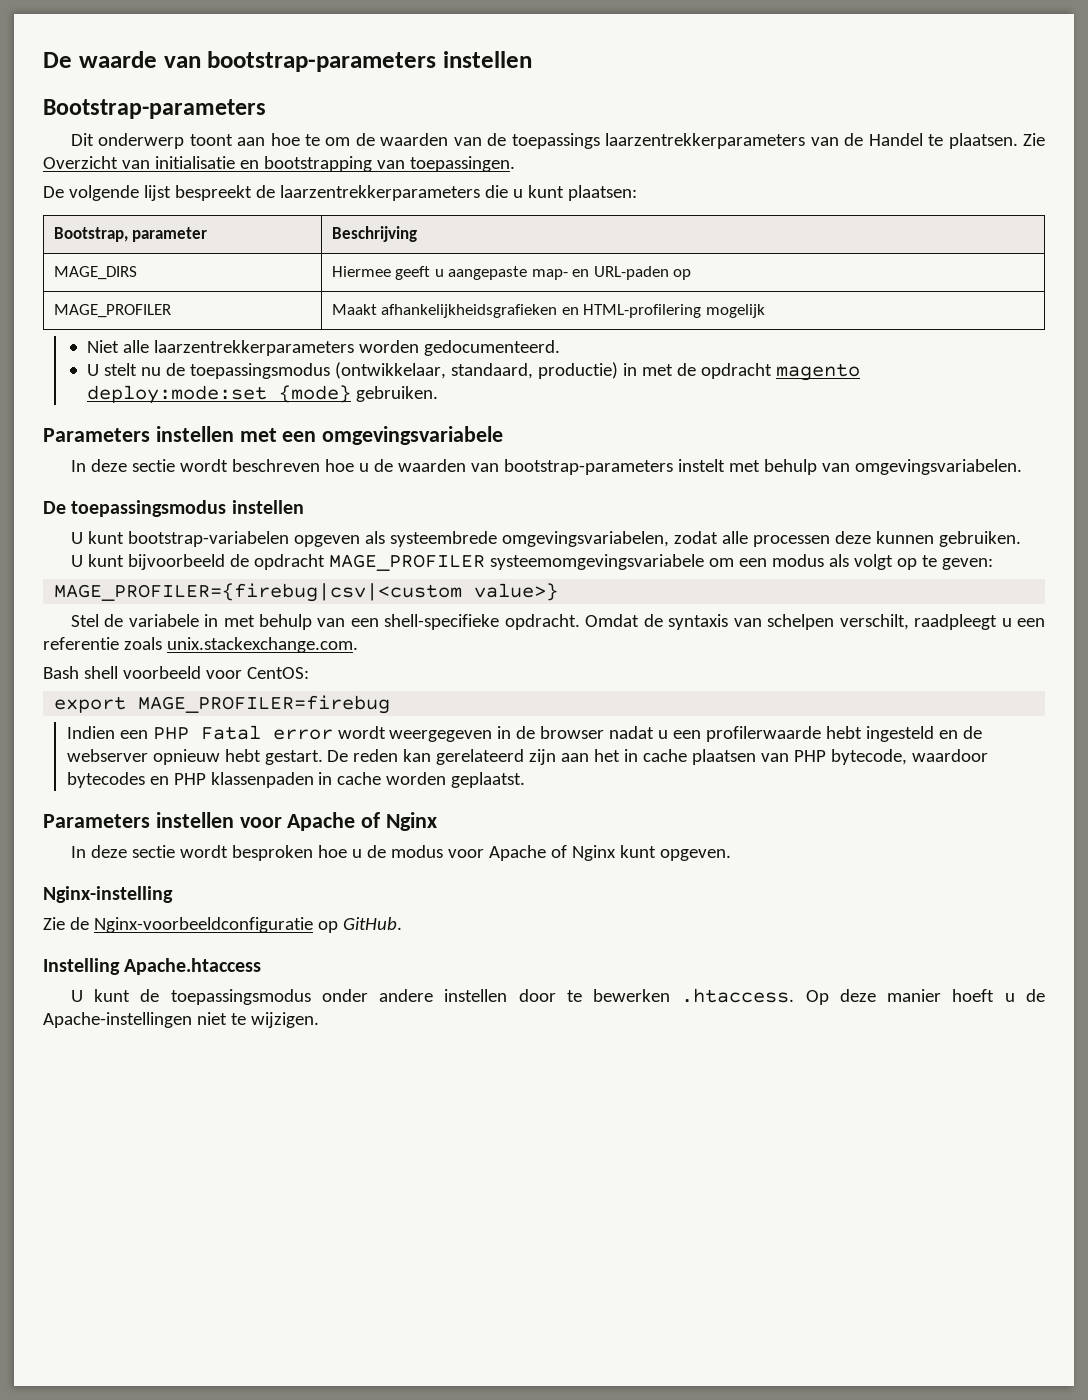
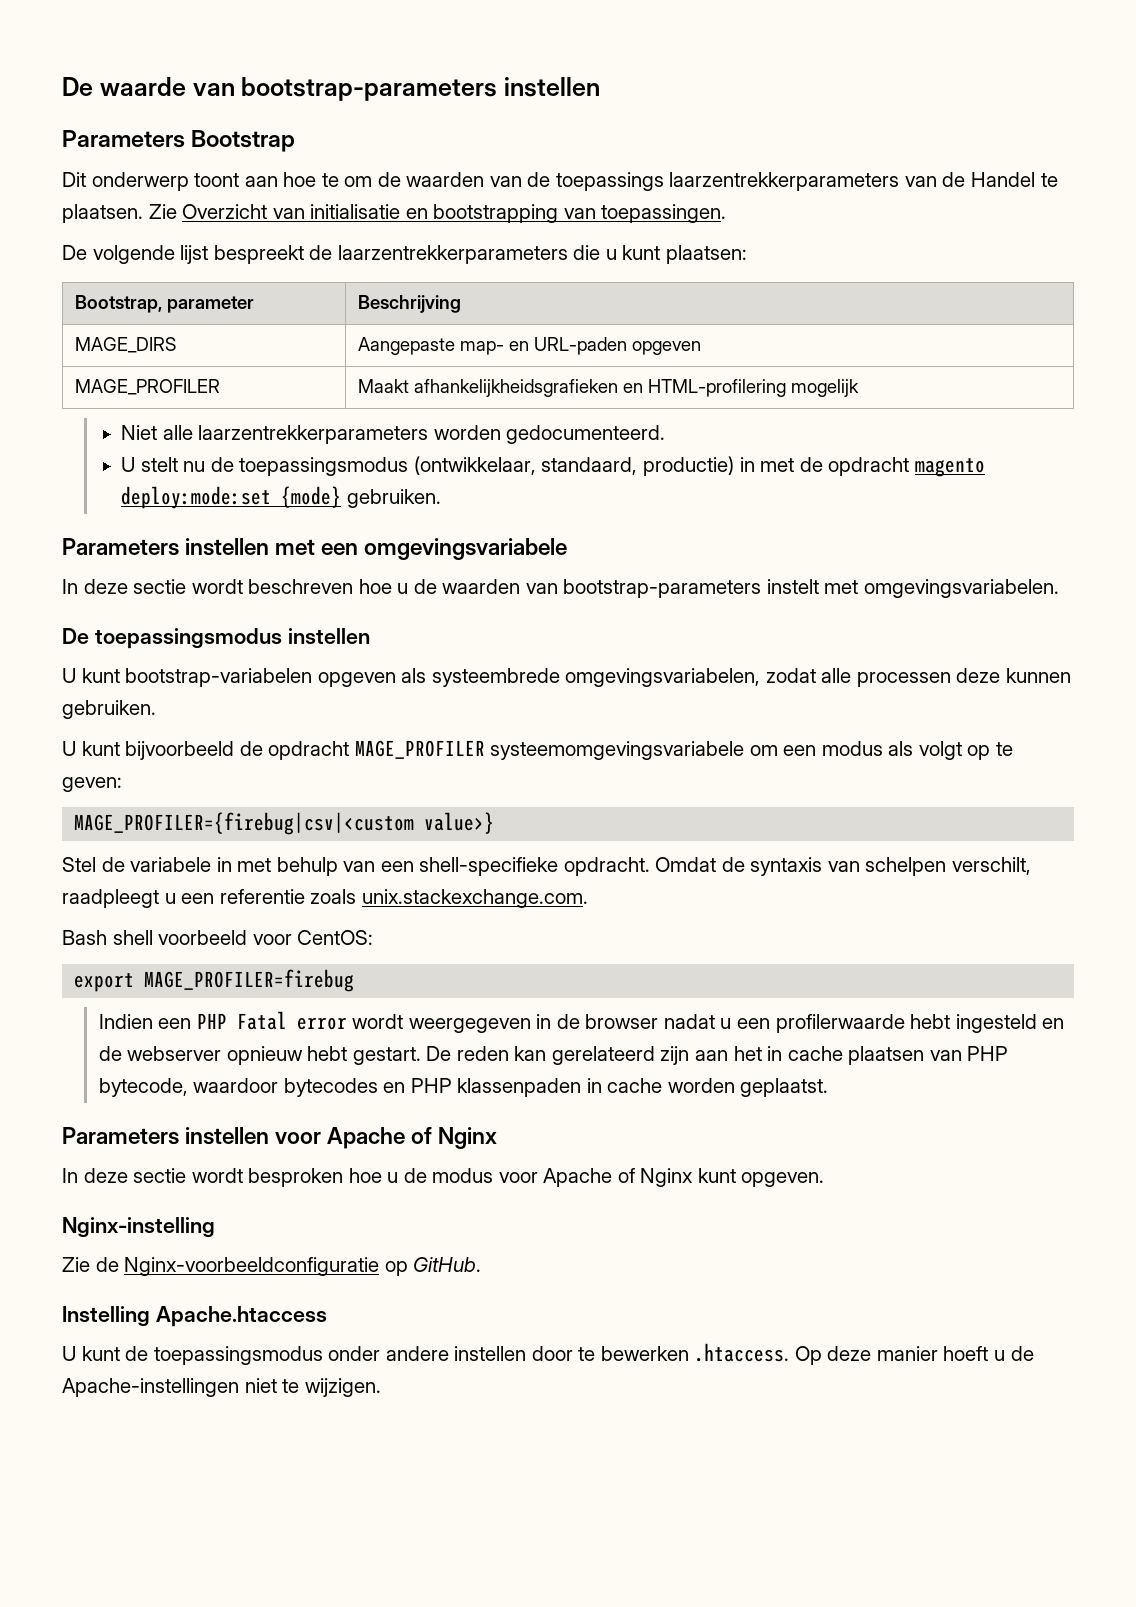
[43,99,266,119] Bootstrap-parameters -> [62,130,296,152] Parameters Bootstrap
[331,266,528,280] Hiermee geeft u aangepaste -> [357,337,455,355] Aangepaste
[673,269,692,280] op -> [631,341,701,355] opgeven
[763,459,850,475] behulp van -> (859, 587) none

